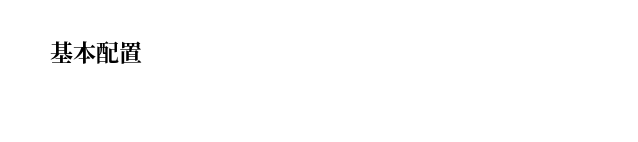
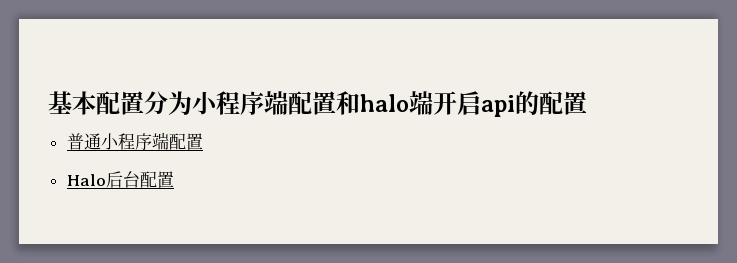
(142, 52) none -> [144,91,587,117] [66,132,203,150] [66,171,174,188] 分为小程序端配置和halo端开启api的配置 // 普通小程序端配置 // Halo后台配置

